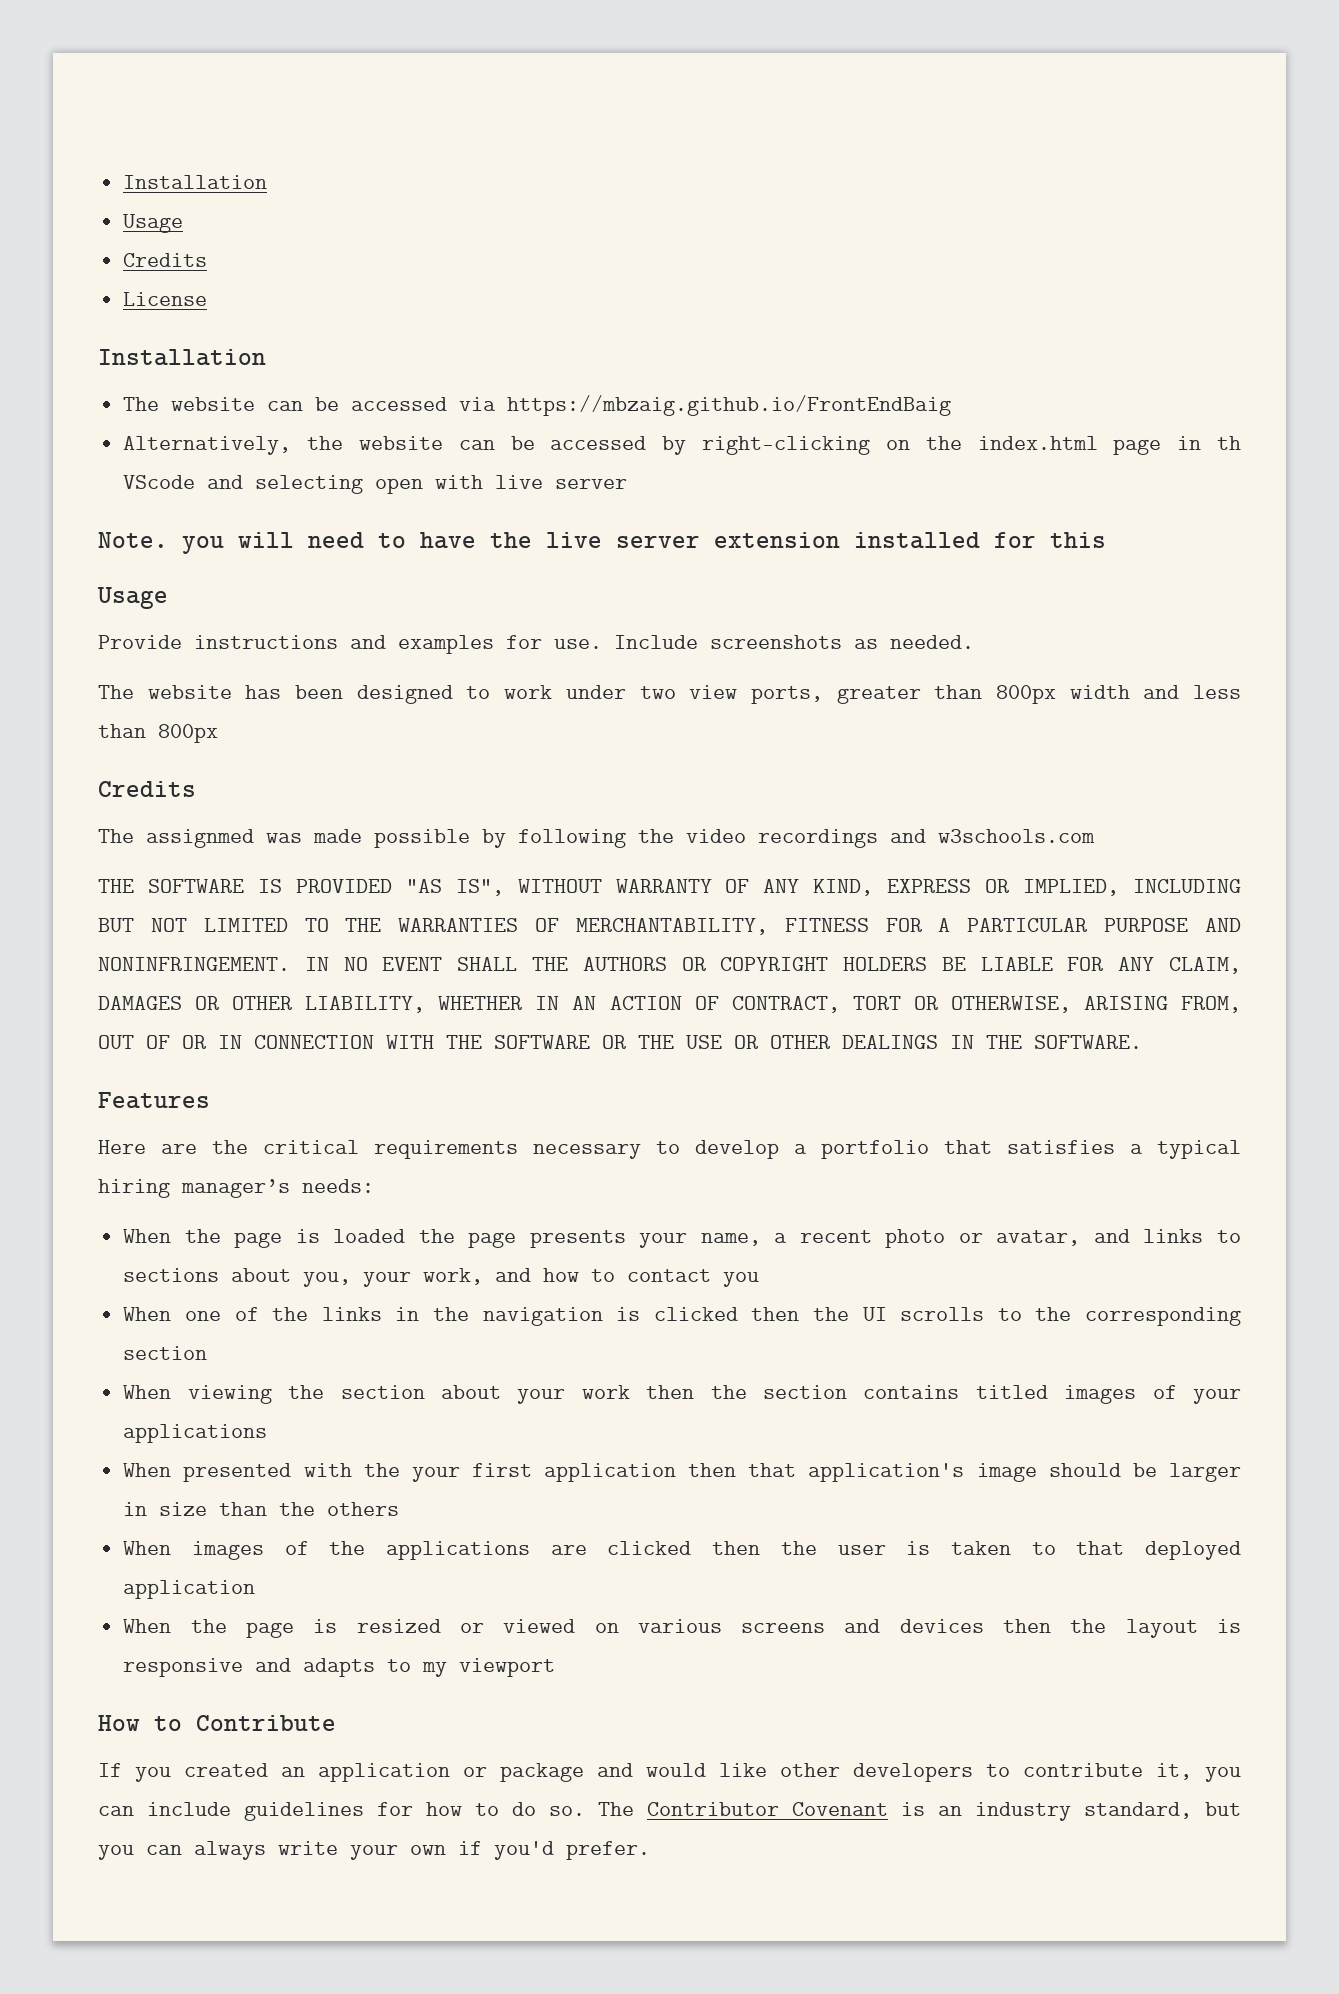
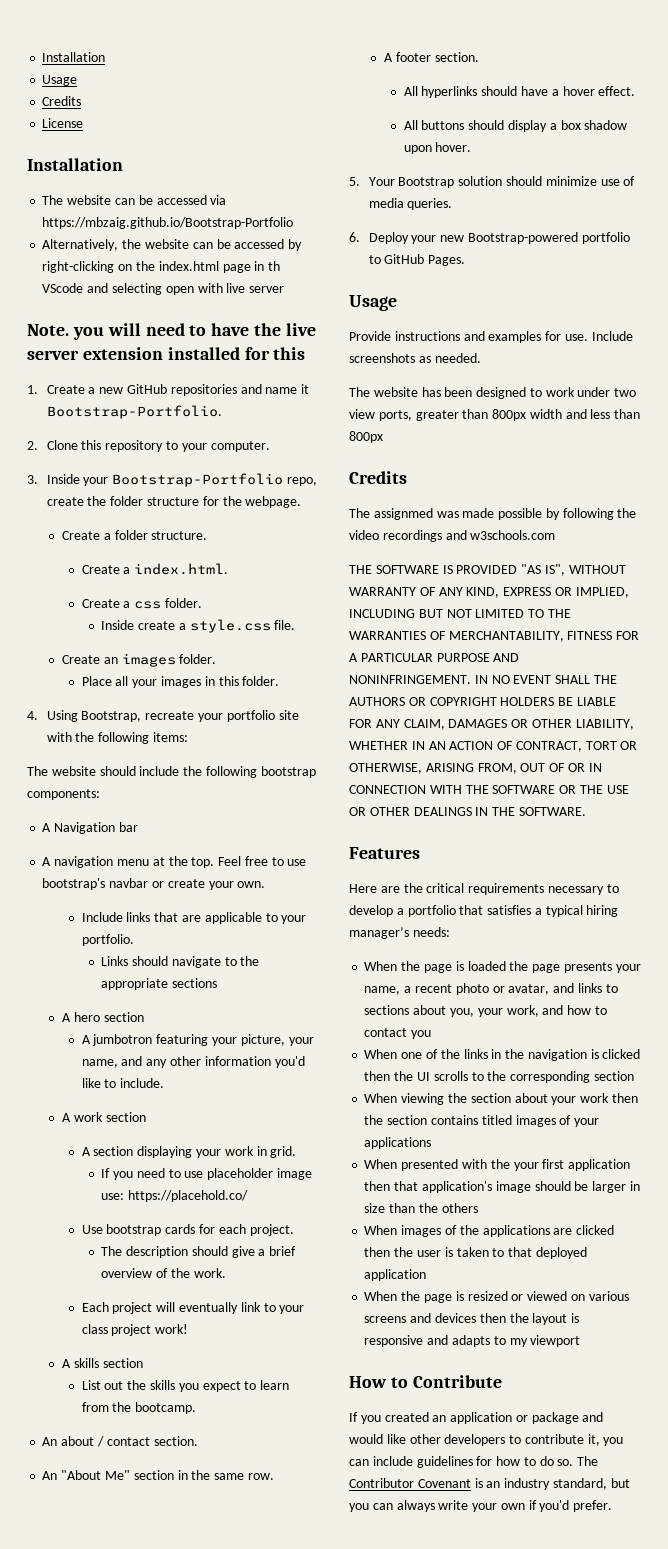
[507,395,952,416] https://mbzaig.github.io/FrontEndBaig -> [42,217,294,229] https://mbzaig.github.io/Bootstrap-Portfolio
(1106, 540) none -> [27,384,310,396] [46,405,222,419] [27,440,270,452] [27,473,317,487] [46,496,302,508] [62,530,208,540] [81,563,229,575] [81,598,202,609] [101,619,296,633] [62,653,217,667] [81,676,280,688] [27,710,299,722] [46,732,188,744] [27,766,316,778] [27,789,100,800] [42,822,138,834] [42,856,307,868] [42,878,266,890] [81,912,307,924] [81,934,134,946] [101,956,260,968] [101,978,218,990] [62,1012,144,1022] [81,1034,314,1046] [81,1056,305,1068] [81,1078,165,1088] [62,1112,146,1122] [81,1146,297,1158] [101,1168,312,1180] [101,1190,249,1202] [81,1224,294,1236] [101,1246,297,1258] [101,1268,226,1278] [81,1302,305,1314] [81,1324,189,1336] [62,1358,143,1368] [81,1380,290,1392] [81,1402,197,1414] [42,1436,198,1447] [42,1470,274,1480] [384,52,479,62] [403,86,636,98] [403,120,628,132] [403,142,472,154] [349,176,636,188] [368,198,453,210] [349,232,630,244] [368,254,466,266] // 1. Create a new GitHub repositories and name it Bootstrap-Portfolio. // 2. Clone this repository to your computer. // 3. Inside your Bootstrap-Portfolio repo, create the folder structure for the webpage. // Create a folder structure. // Create a index.html. // Create a css folder. // Inside create a style.css file. // Create an images folder. // Place all your images in this folder. // 4. Using Bootstrap, recreate your portfolio site with the following items: // The website should include the following bootstrap components: // A Navigation bar // A navigation menu at the top. Feel free to use bootstrap's navbar or create your own. // Include links that are applicable to your portfolio. // Links should navigate to the appropriate sections // A hero section // A jumbotron featuring your picture, your name, and any other information you'd like to include. // A work section // A section displaying your work in grid. // If you need to use placeholder image use: https://placehold.co/ // Use bootstrap cards for each project. // The description should give a brief overview of the work. // Each project will eventually link to your class project work! // A skills section // List out the skills you expect to learn from the bootcamp. // An about / contact section. // An "About Me" section in the same row. // A footer section. // All hyperlinks should have a hover effect. // All buttons should display a box shadow upon hover. // 5. Your Bootstrap solution should minimize use of media queries. // 6. Deploy your new Bootstrap-powered portfolio to GitHub Pages.

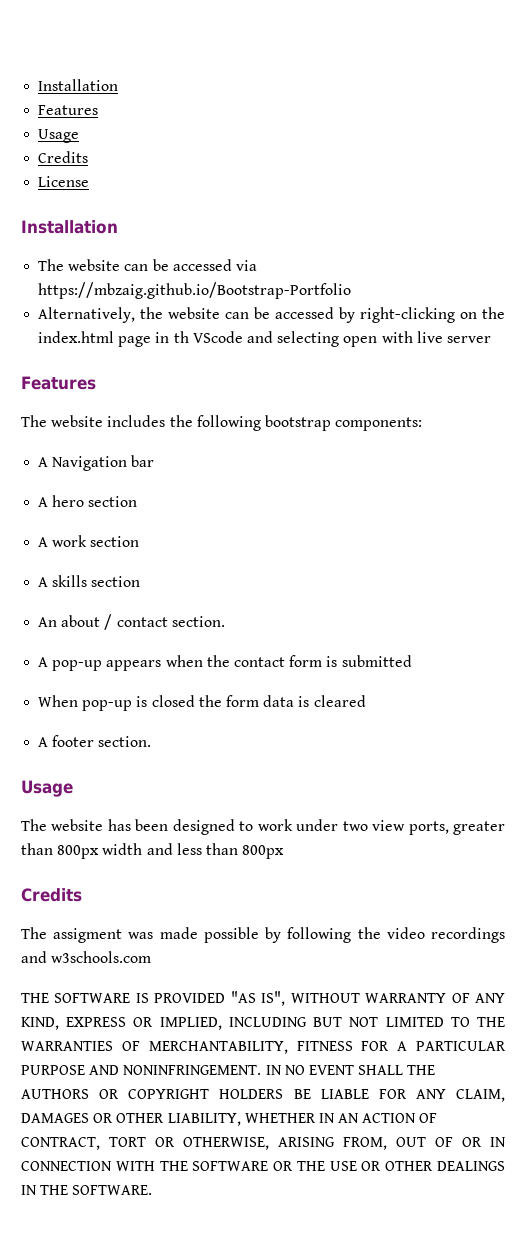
[42,52,106,62] Installation -> [38,79,119,91] [38,105,99,115] Installation // Features
[27,323,317,340] [27,347,306,360] [27,384,310,396] [46,405,222,419] [27,440,270,452] [27,473,317,487] [46,496,302,508] [62,530,208,540] [81,563,229,575] [81,598,202,609] [101,619,296,633] [62,653,217,667] [81,676,280,688] [27,710,299,722] [46,732,188,744] [27,766,180,776] Note. you will need to have the live server extension installed for this // 1. Create a new GitHub repositories and name it Bootstrap-Portfolio. // 2. Clone this repository to your computer. // 3. Inside your Bootstrap-Portfolio repo, create the folder structure for the webpage. // Create a folder structure. // Create a index.html. // Create a css folder. // Inside create a style.css file. // Create an images folder. // Place all your images in this folder. // 4. Using Bootstrap, recreate your portfolio site with the following items: // The website should include -> [21,376,96,390] [21,415,166,427] Features // The website includes
[54,856,307,868] [42,878,266,890] [81,912,307,924] [81,934,134,946] [101,956,260,968] [101,978,218,990] [62,1012,144,1022] [81,1034,314,1046] [81,1056,305,1068] [81,1078,165,1088] [62,1112,146,1122] [81,1146,297,1158] [101,1168,312,1180] [101,1190,249,1202] [81,1224,294,1236] [101,1246,297,1258] [101,1268,226,1278] [81,1302,305,1314] [81,1324,189,1336] [62,1358,143,1368] [81,1380,290,1392] [81,1402,197,1414] navigation menu at the top. Feel free to use bootstrap's navbar or create your own. // Include links that are applicable to your portfolio. // Links should navigate to the appropriate sections // A hero section // A jumbotron featuring your picture, your name, and any other information you'd like to include. // A work section // A section displaying your work in grid. // If you need to use placeholder image use: https://placehold.co/ // Use bootstrap cards for each project. // The description should give a brief overview of the work. // Each project will eventually link to your class project work! // A skills section // List out the skills you expect to learn from the bootcamp. -> [52,495,138,507] [38,535,140,547] [38,575,141,587] hero section // A work section // A skills section
[42,1470,274,1480] [384,52,479,62] [403,86,636,98] [403,120,628,132] [403,142,472,154] [349,176,636,188] [368,198,453,210] [349,232,630,244] [368,254,466,266] [349,295,397,311] [349,331,633,343] [349,353,481,363] An "About Me" section in the same row. // A footer section. // All hyperlinks should have a hover effect. // All buttons should display a box shadow upon hover. // 5. Your Bootstrap solution should minimize use of media queries. // 6. Deploy your new Bootstrap-powered portfolio to GitHub Pages. // Usage // Provide instructions and examples for use. Include screenshots as needed. -> [38,655,412,671] [38,695,366,711] [38,735,152,747] [21,780,73,797] A pop-up appears when the contact form is submitted // When pop-up is closed the form data is cleared // A footer section. // Usage
[373,508,433,520] assignmed -> [53,928,123,943] assigment
[349,847,420,859] [349,883,619,895] [349,905,619,917] [349,927,450,939] [364,961,641,973] [364,983,618,995] [364,1005,607,1017] [364,1028,432,1039] [364,1049,641,1061] [364,1071,634,1083] [364,1093,638,1105] [364,1115,600,1127] [364,1137,432,1149] [364,1159,631,1171] [364,1181,640,1193] [364,1203,478,1213] [364,1225,615,1237] [364,1247,587,1259] [364,1269,427,1281] [364,1291,629,1303] [364,1313,580,1325] [364,1335,581,1347] [349,1375,502,1388] [349,1412,604,1424] [349,1434,624,1446] [349,1456,599,1468] [349,1478,630,1490] [349,1500,613,1512] // Features // Here are the critical requirements necessary to develop a portfolio that satisfies a typical hiring manager’s needs: // When the page is loaded the page presents your name, a recent photo or avatar, and links to sections about you, your work, and how to contact you // When one of the links in the navigation is clicked then the UI scrolls to the corresponding section // When viewing the section about your work then the section contains titled images of your applications // When presented with the your first application then that application's image should be larger in size than the others // When images of the applications are clicked then the user is taken to that deployed application // When the page is resized or viewed on various screens and devices then the layout is responsive and adapts to my viewport // How to Contribute // If you created an application or package and would like other developers to contribute it, you can include guidelines for how to do so. The Contributor Covenant is an industry standard, but you can always write your own if you'd prefer. -> (153, 1190) none

